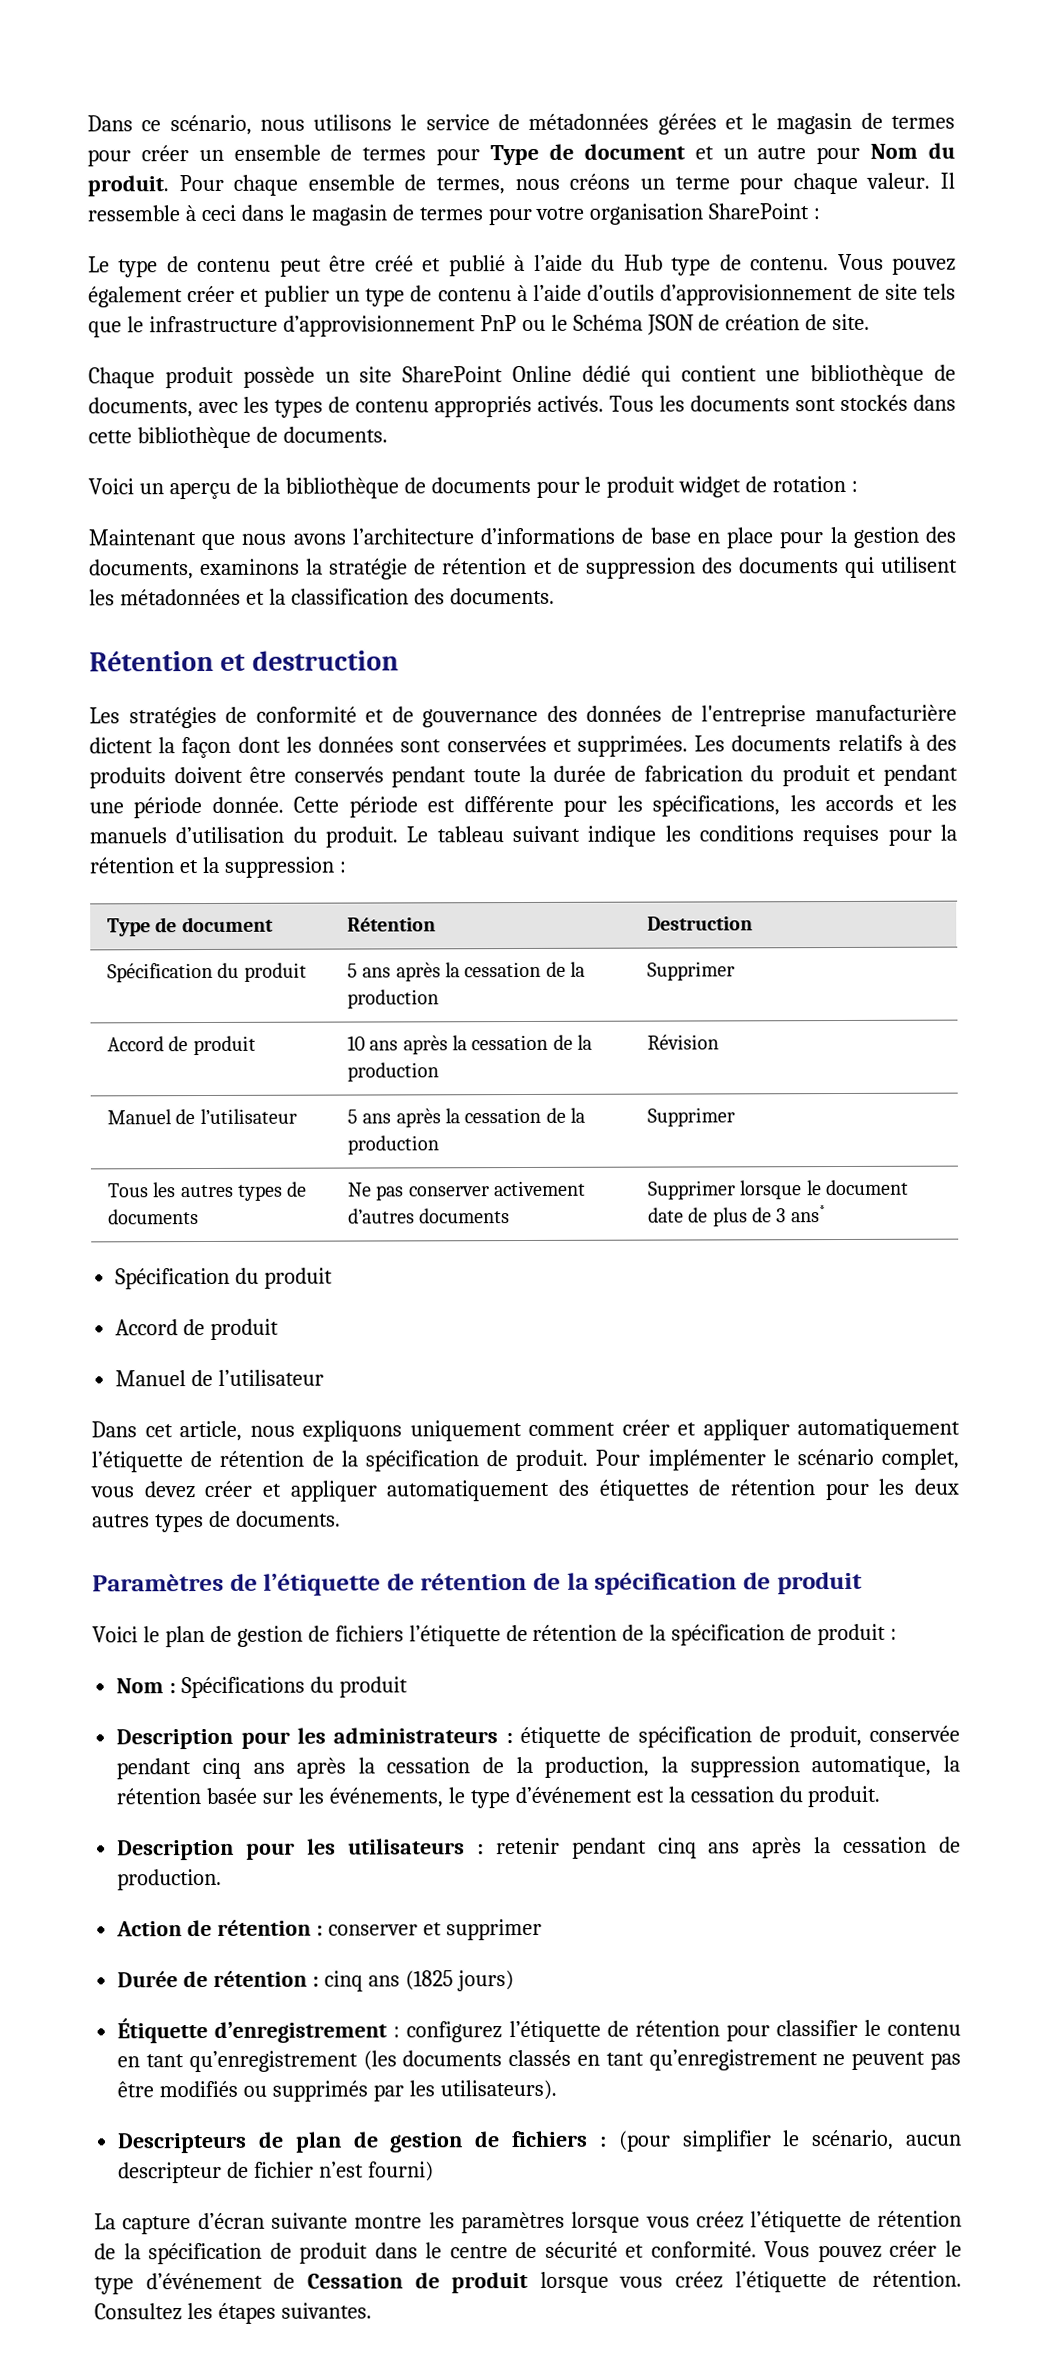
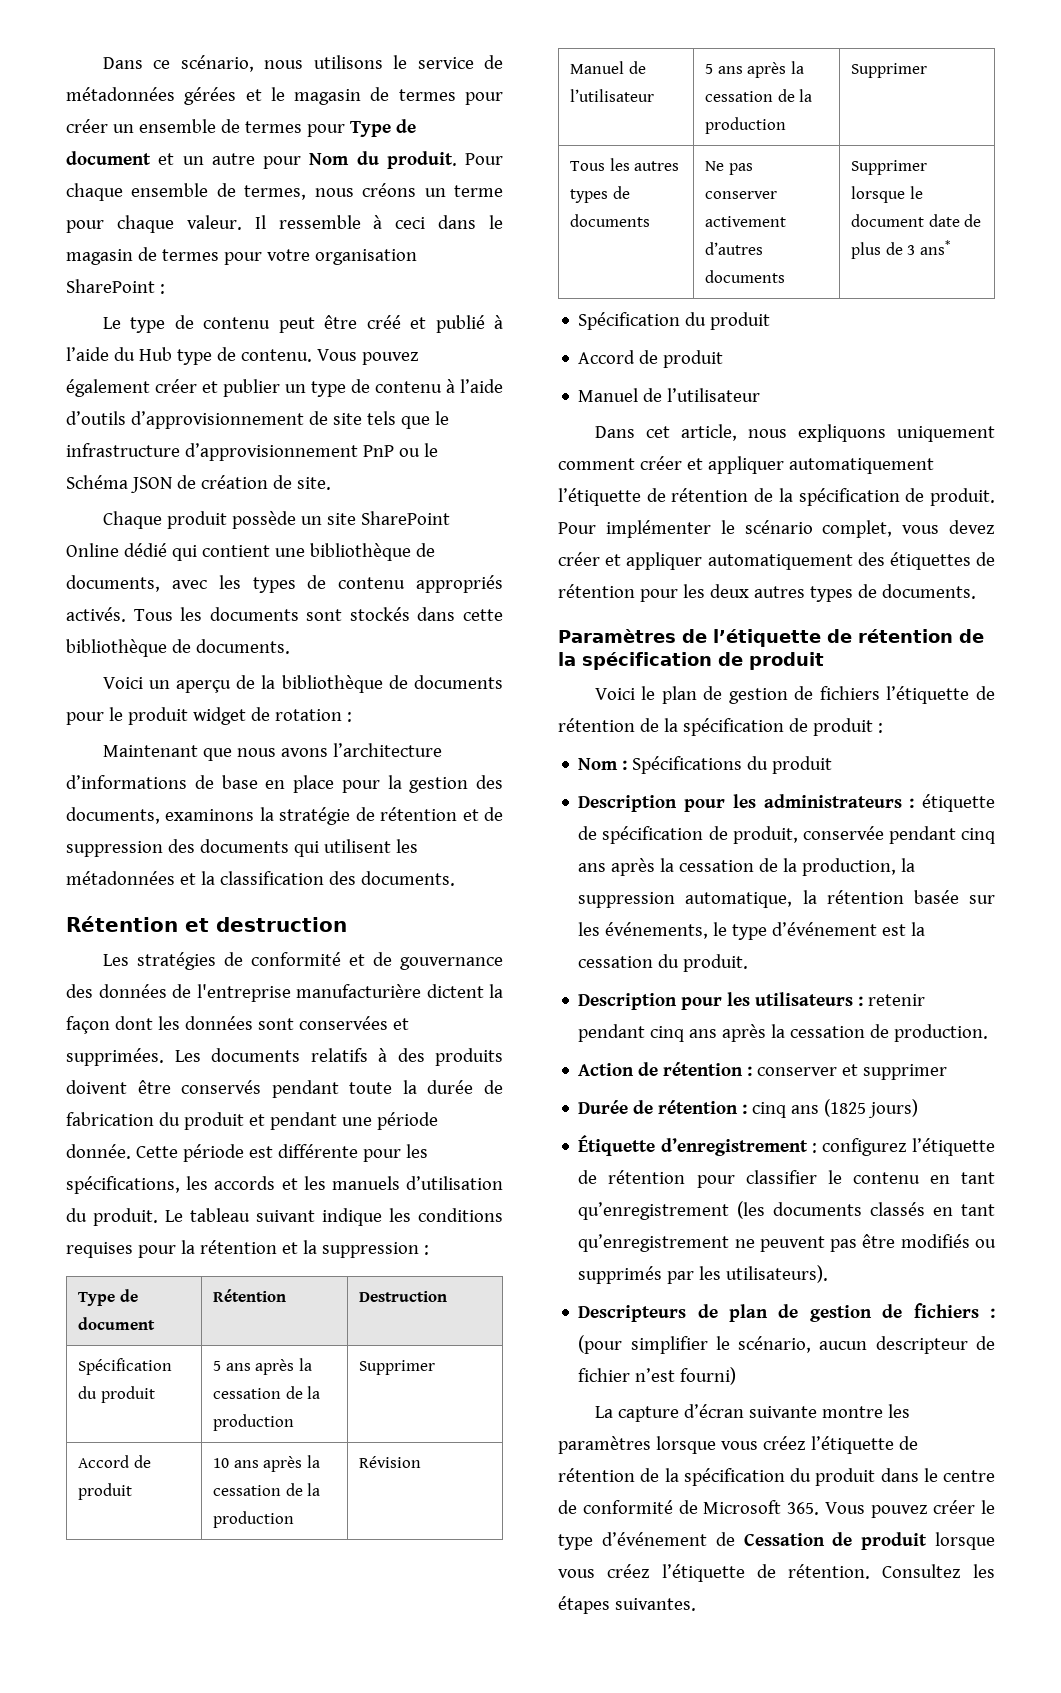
[269,2242,292,2259] de -> [790,1468,811,1482] du
[544,2241,757,2258] sécurité et conformité. -> [582,1500,819,1515] conformité de Microsoft 365.

